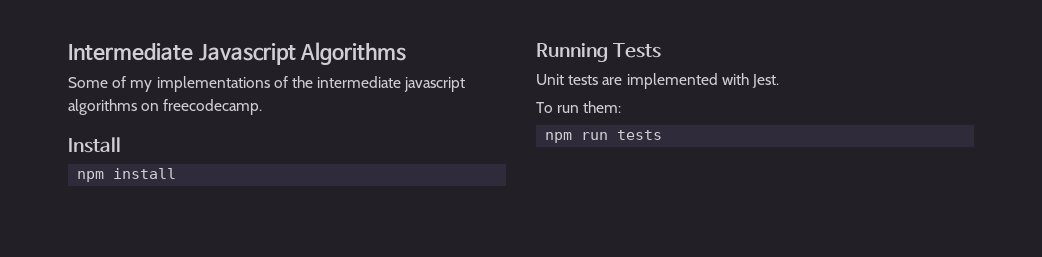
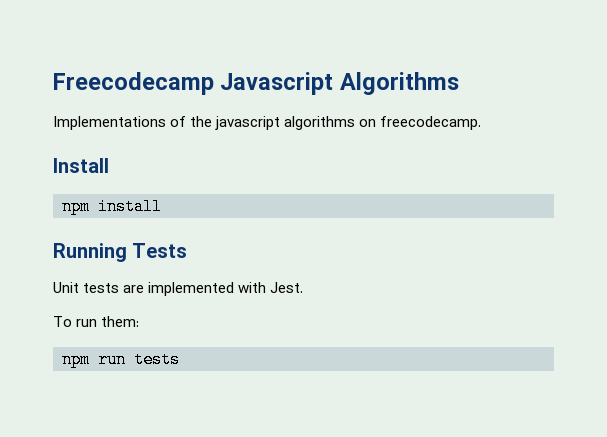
[68,43,193,61] Intermediate -> [53,72,214,95] Freecodecamp
[68,76,270,92] Some of my implementations -> [53,116,166,130] Implementations
[317,76,402,88] intermediate -> (213, 121) none

